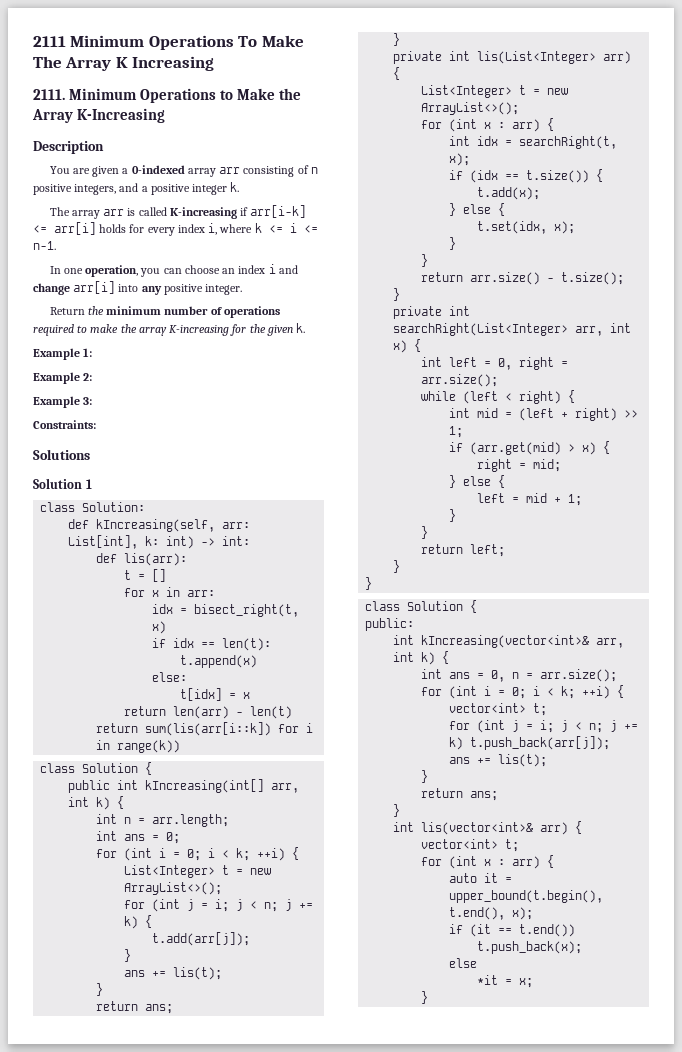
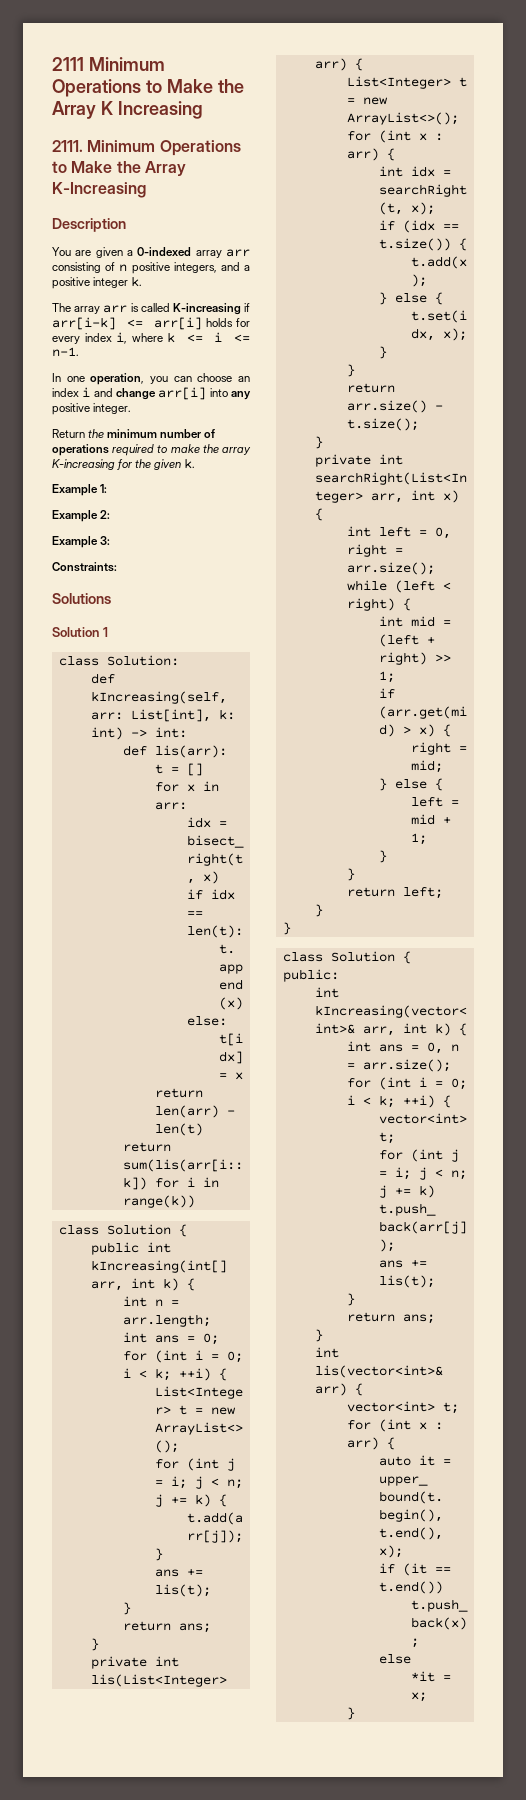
[238,35,304,47] [33,56,62,68] To Make The -> [145,79,244,93] to Make the

